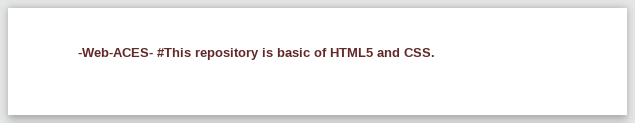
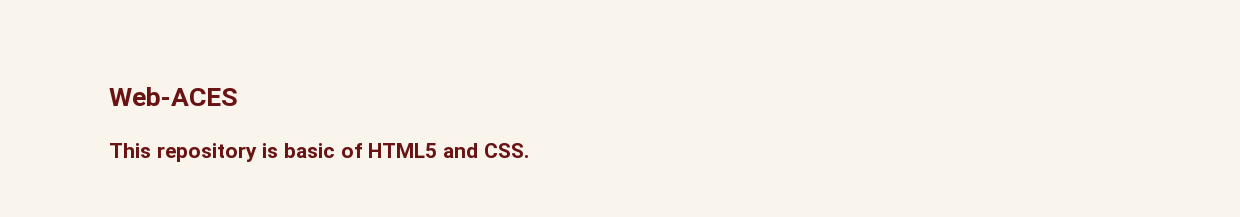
[78,48,191,57] -Web-ACES- #This -> [109,87,238,106] [109,143,151,158] Web-ACES // This

